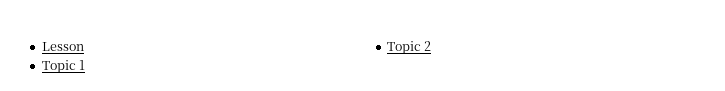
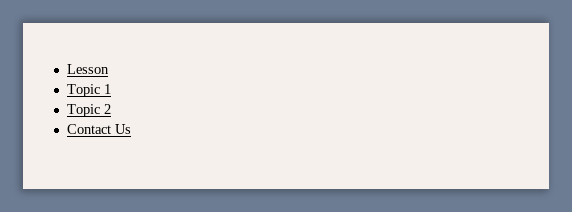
(432, 46) none -> [66,124,131,134] // Contact Us

